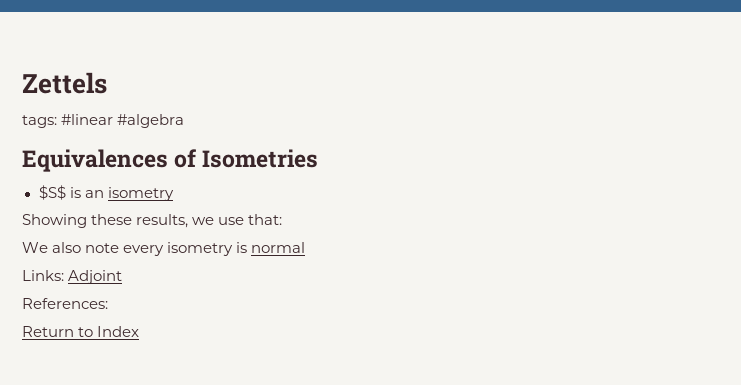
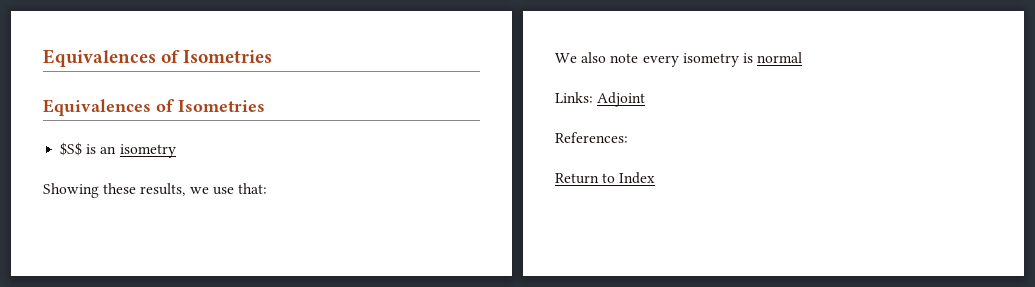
[22,72,107,94] [22,114,185,128] Zettels // tags: #linear #algebra -> [43,49,273,67] Equivalences of Isometries

